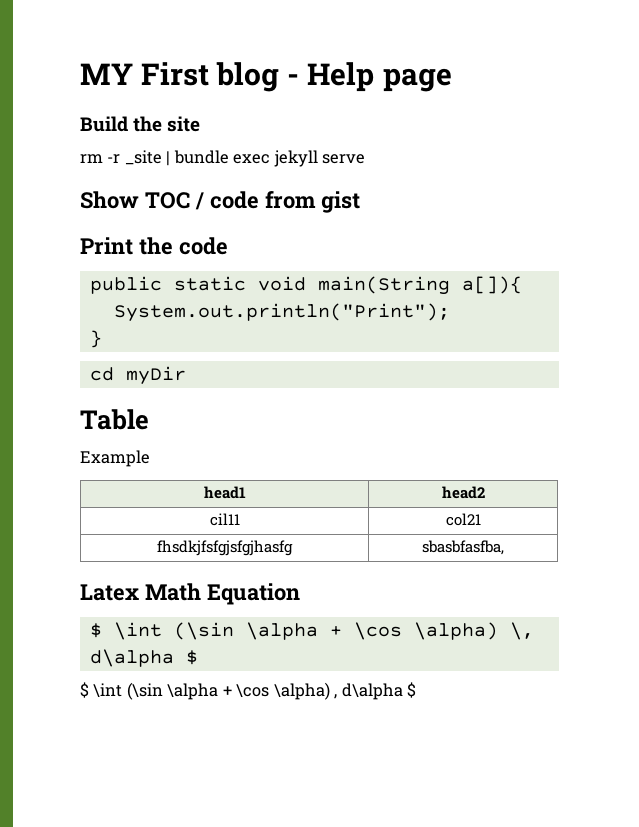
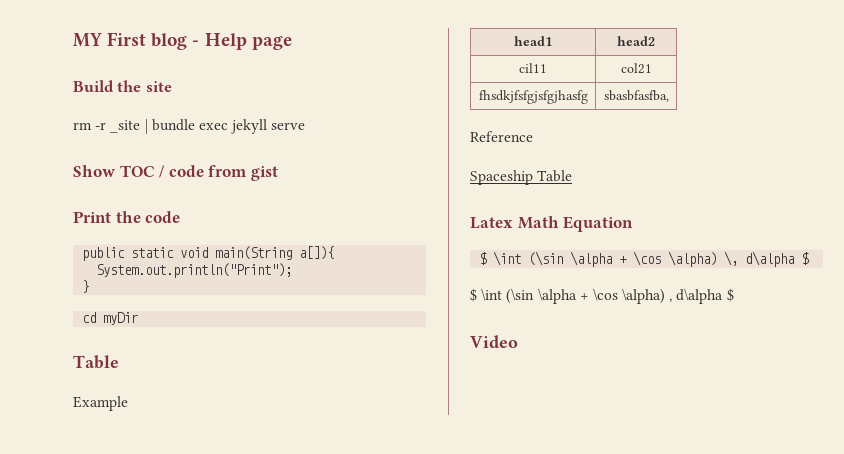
(504, 547) none -> [470,131,533,142] [470,170,573,185] // Reference // Spaceship Table
(417, 690) none -> [470,335,518,348] // Video

